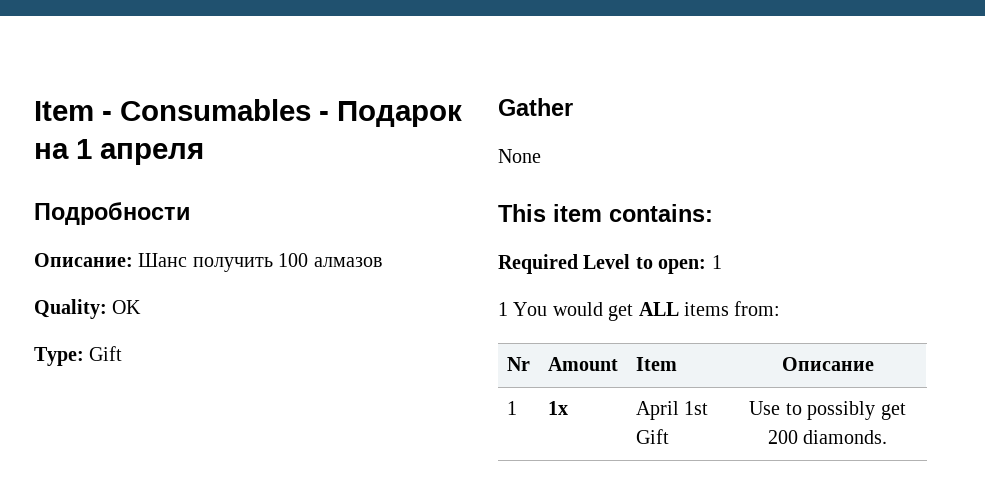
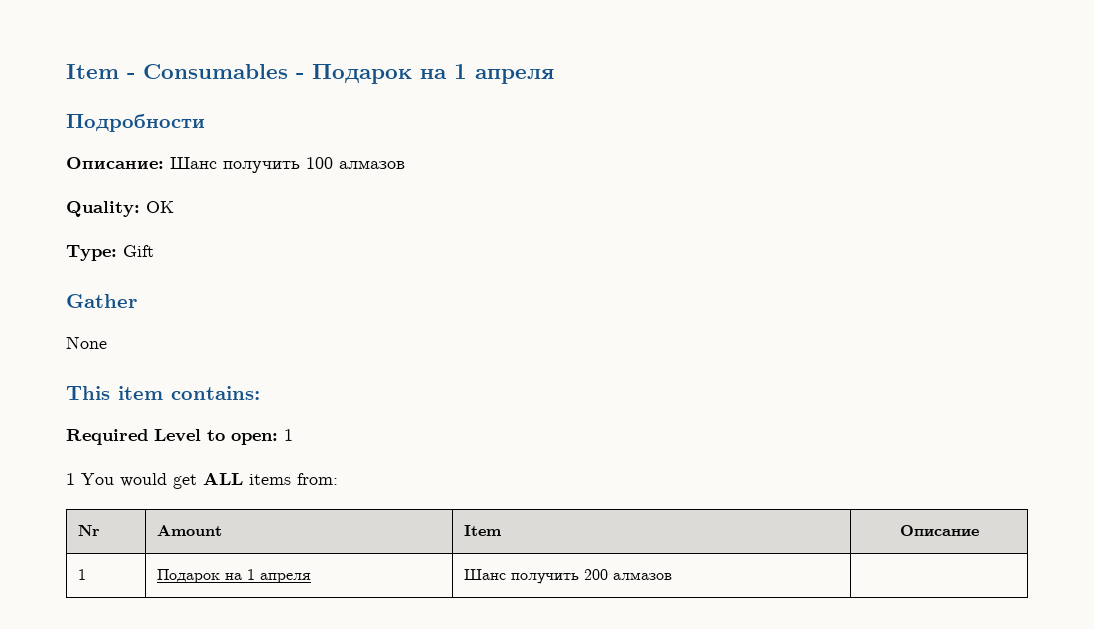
[547,401,568,415] [635,401,709,420] [635,429,669,444] [749,401,906,420] [767,430,888,444] 1x | April 1st Gift | Use to possibly get 200 diamonds. -> [157,569,312,583] [464,569,673,584] Подарок на 1 апреля | Шанс получить 200 алмазов |

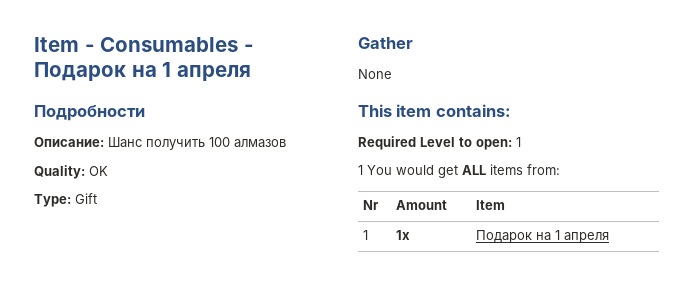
[899,525,979,536] [78,569,87,580] [157,569,312,583] [464,569,673,584] | Описание // 1 | Подарок на 1 апреля | Шанс получить 200 алмазов | -> [363,230,369,240] [396,230,411,240] [476,230,610,243] // 1 | 1x | Подарок на 1 апреля

